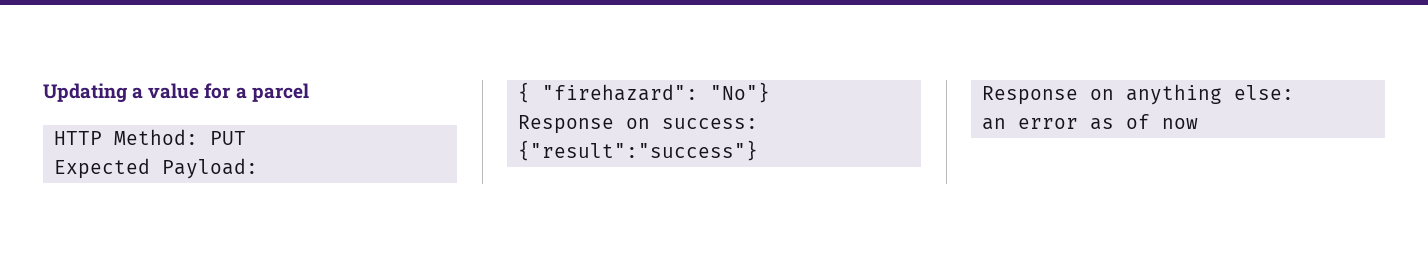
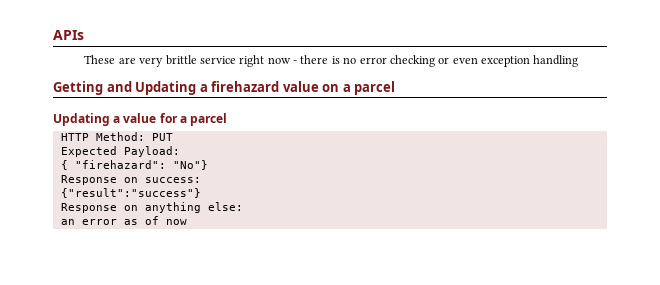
(43, 93) none -> [53,30,84,40] [84,55,579,67] [53,81,396,95] APIs // These are very brittle service right now - there is no error checking or even exception handling // Getting and Updating a firehazard value on a parcel //

